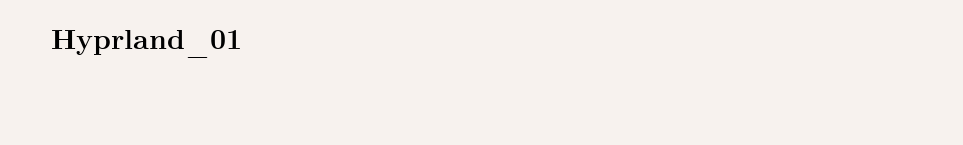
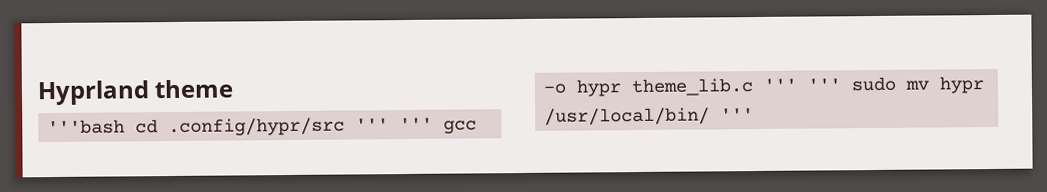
[51,30,242,58] Hyprland_01 -> [37,79,235,106] [47,117,478,137] [543,76,985,97] [544,107,755,126] Hyprland theme // '''bash cd .config/hypr/src ''' ''' gcc -o hypr theme_lib.c ''' ''' sudo mv hypr /usr/local/bin/ '''

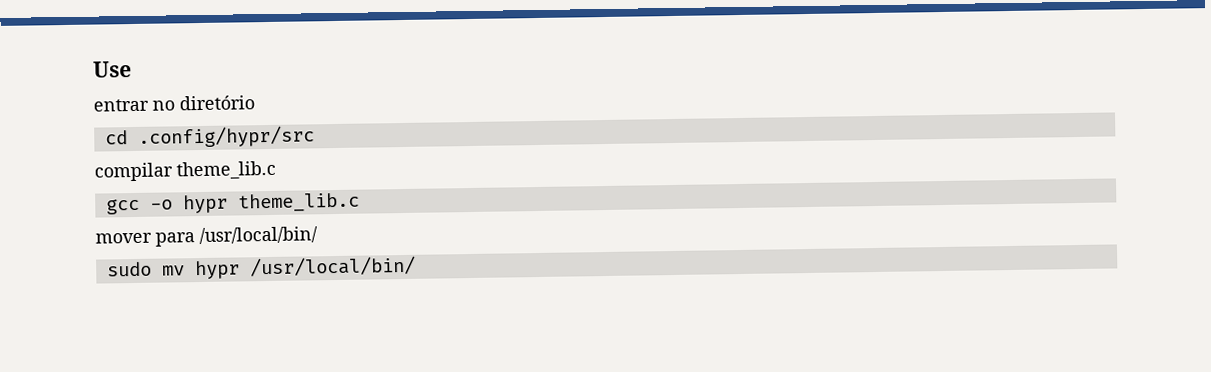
[37,79,235,106] [47,119,126,135] Hyprland theme // '''bash -> [93,61,132,78] [93,95,255,112] Use // entrar no diretório //
[355,117,434,131] ''' ''' -> [94,160,276,182] // compilar theme_lib.c //
[763,78,842,91] ''' ''' -> [95,226,318,247] // mover para /usr/local/bin/ //
[720,108,755,121] ''' -> (416, 266) none

